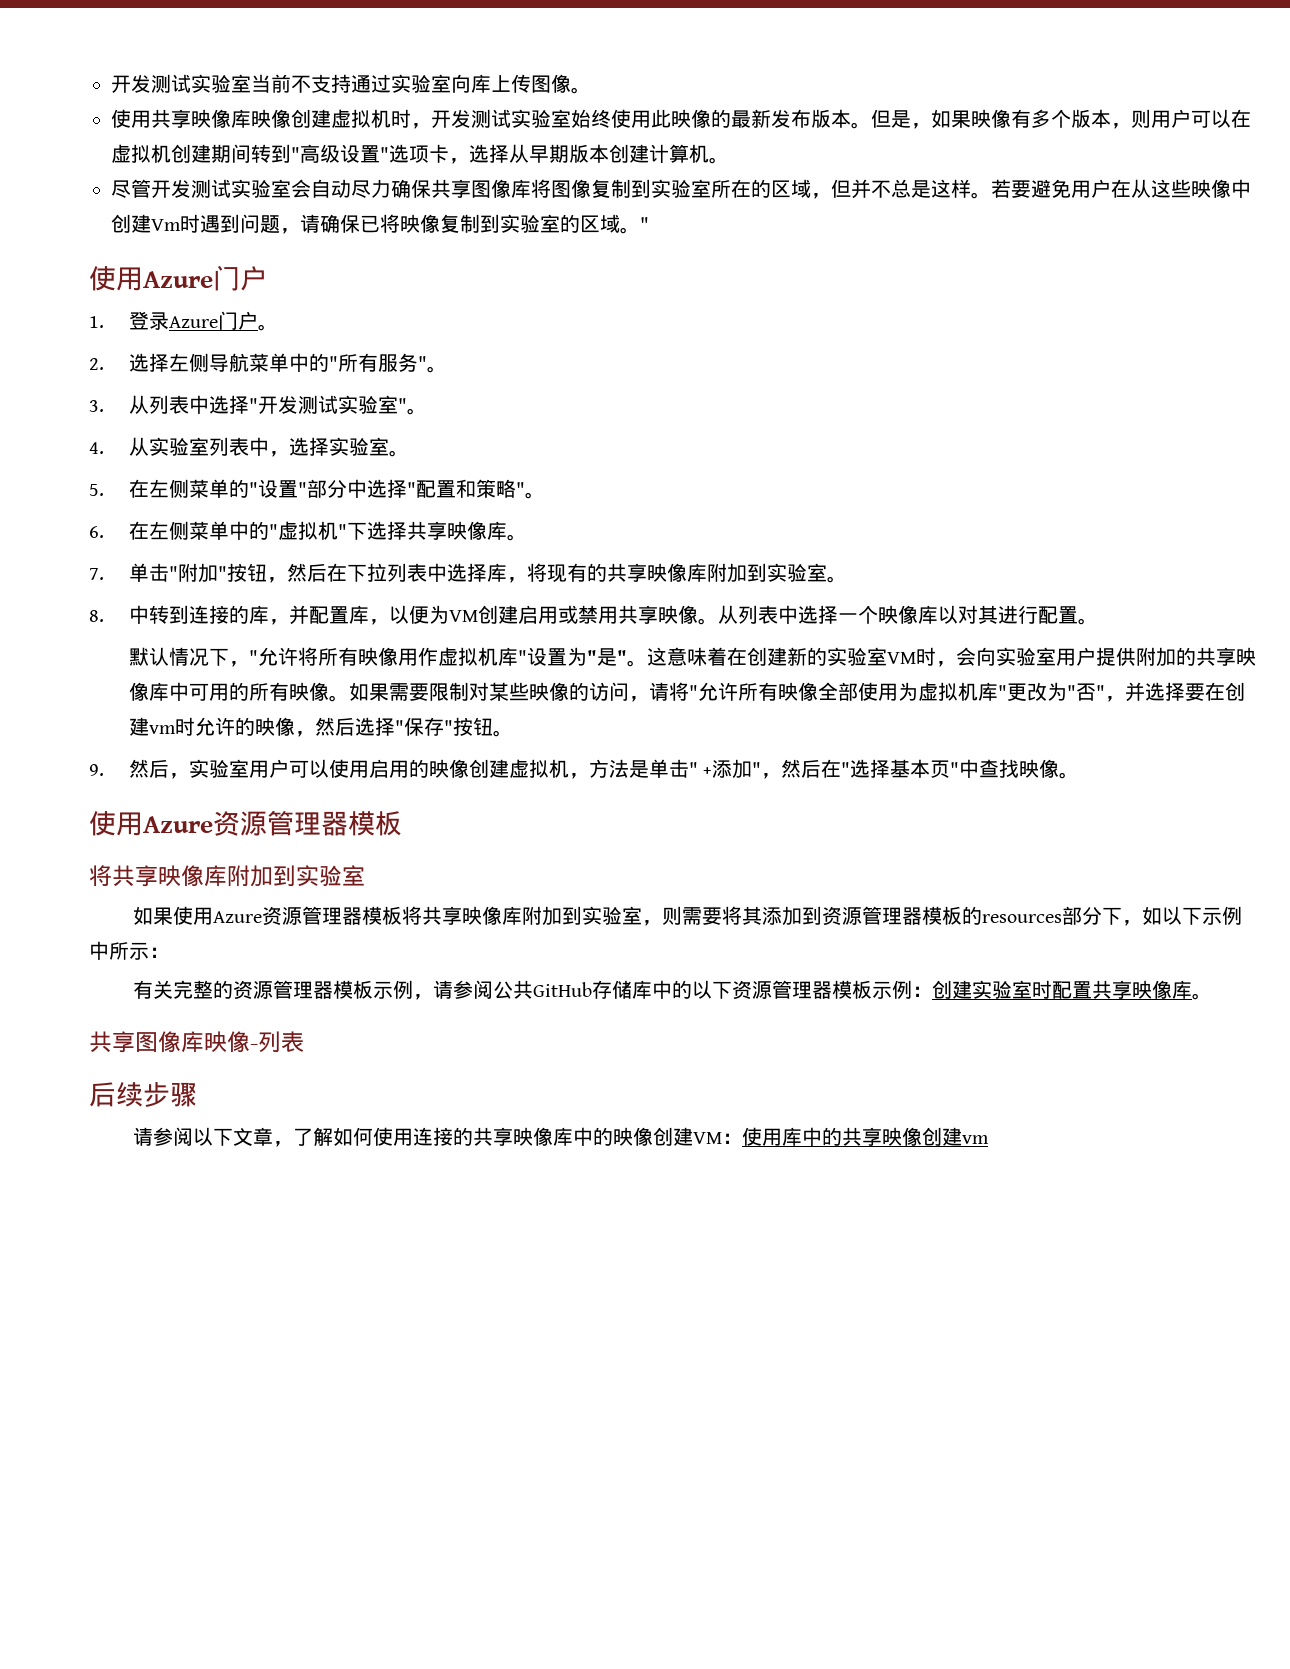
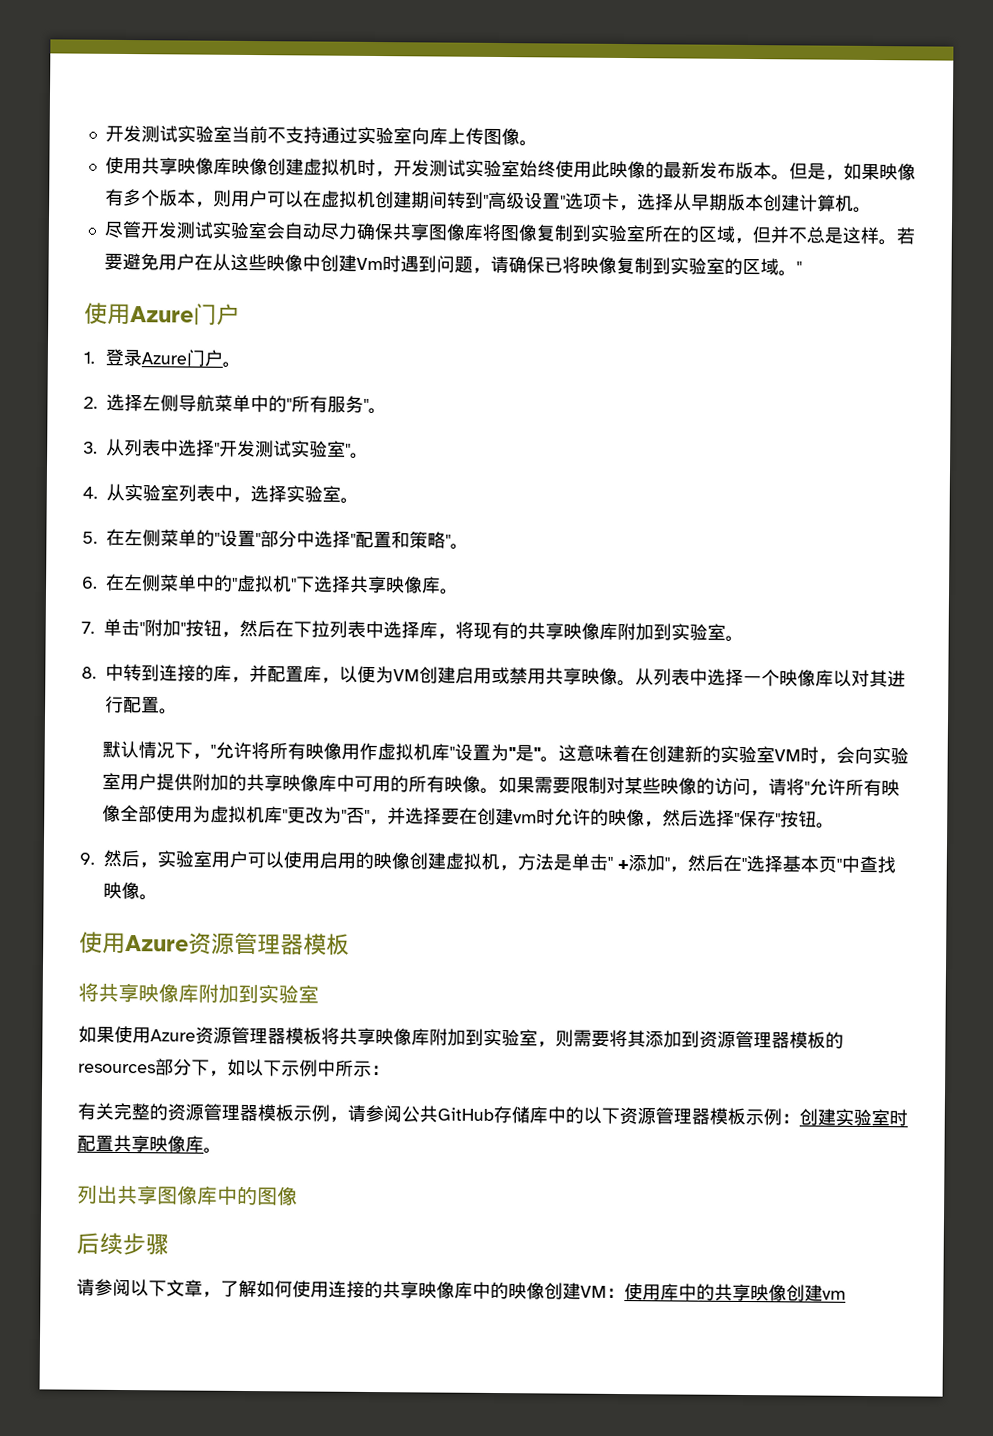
[89,1031,304,1053] 共享图像库映像-列表 -> [77,1184,298,1206] 列出共享图像库中的图像

